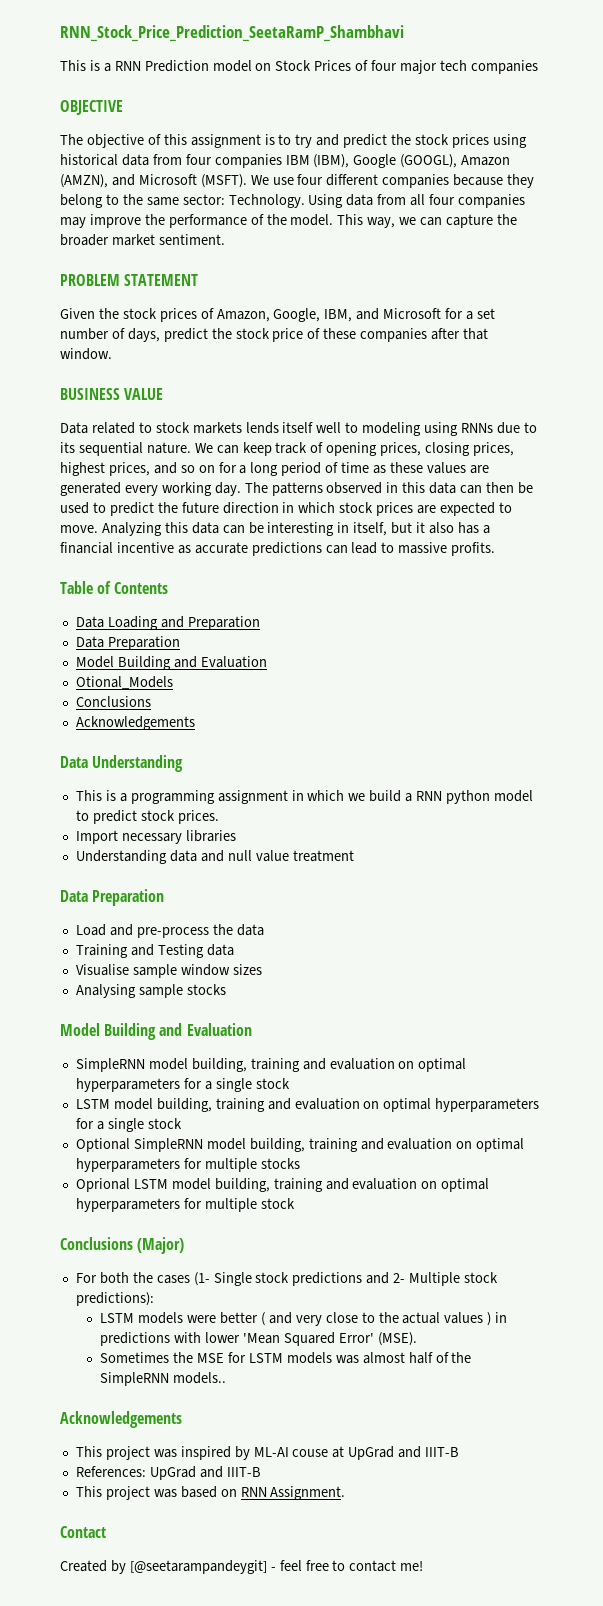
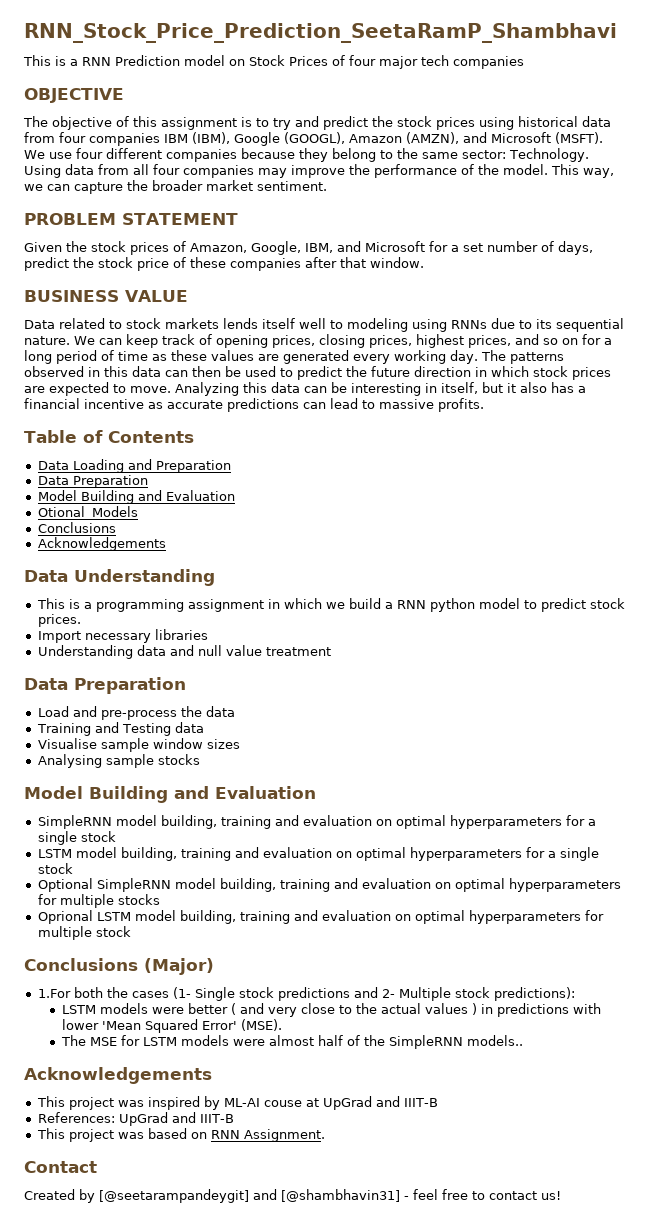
[75,1273,97,1283] For -> [37,989,71,998] 1.For
[100,1352,194,1363] Sometimes the -> [60,1035,86,1046] The
[335,1355,359,1364] was -> [232,1039,265,1046] were
(267, 1567) none -> [253,1189,400,1202] and [@shambhavin31]
[400,1561,424,1571] me! -> [541,1191,561,1200] us!

